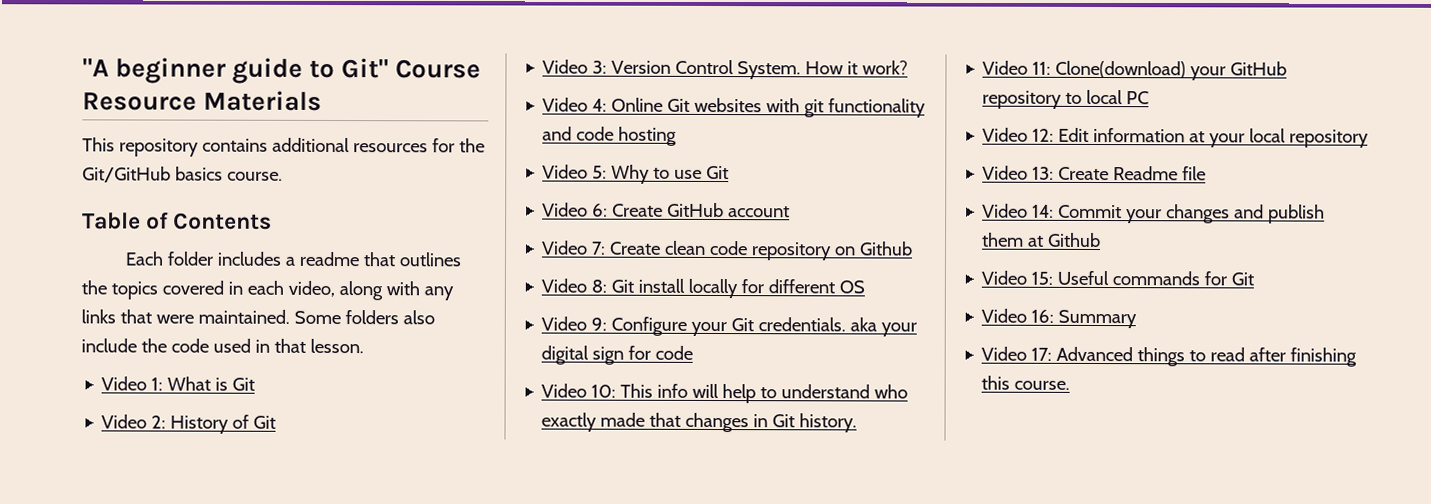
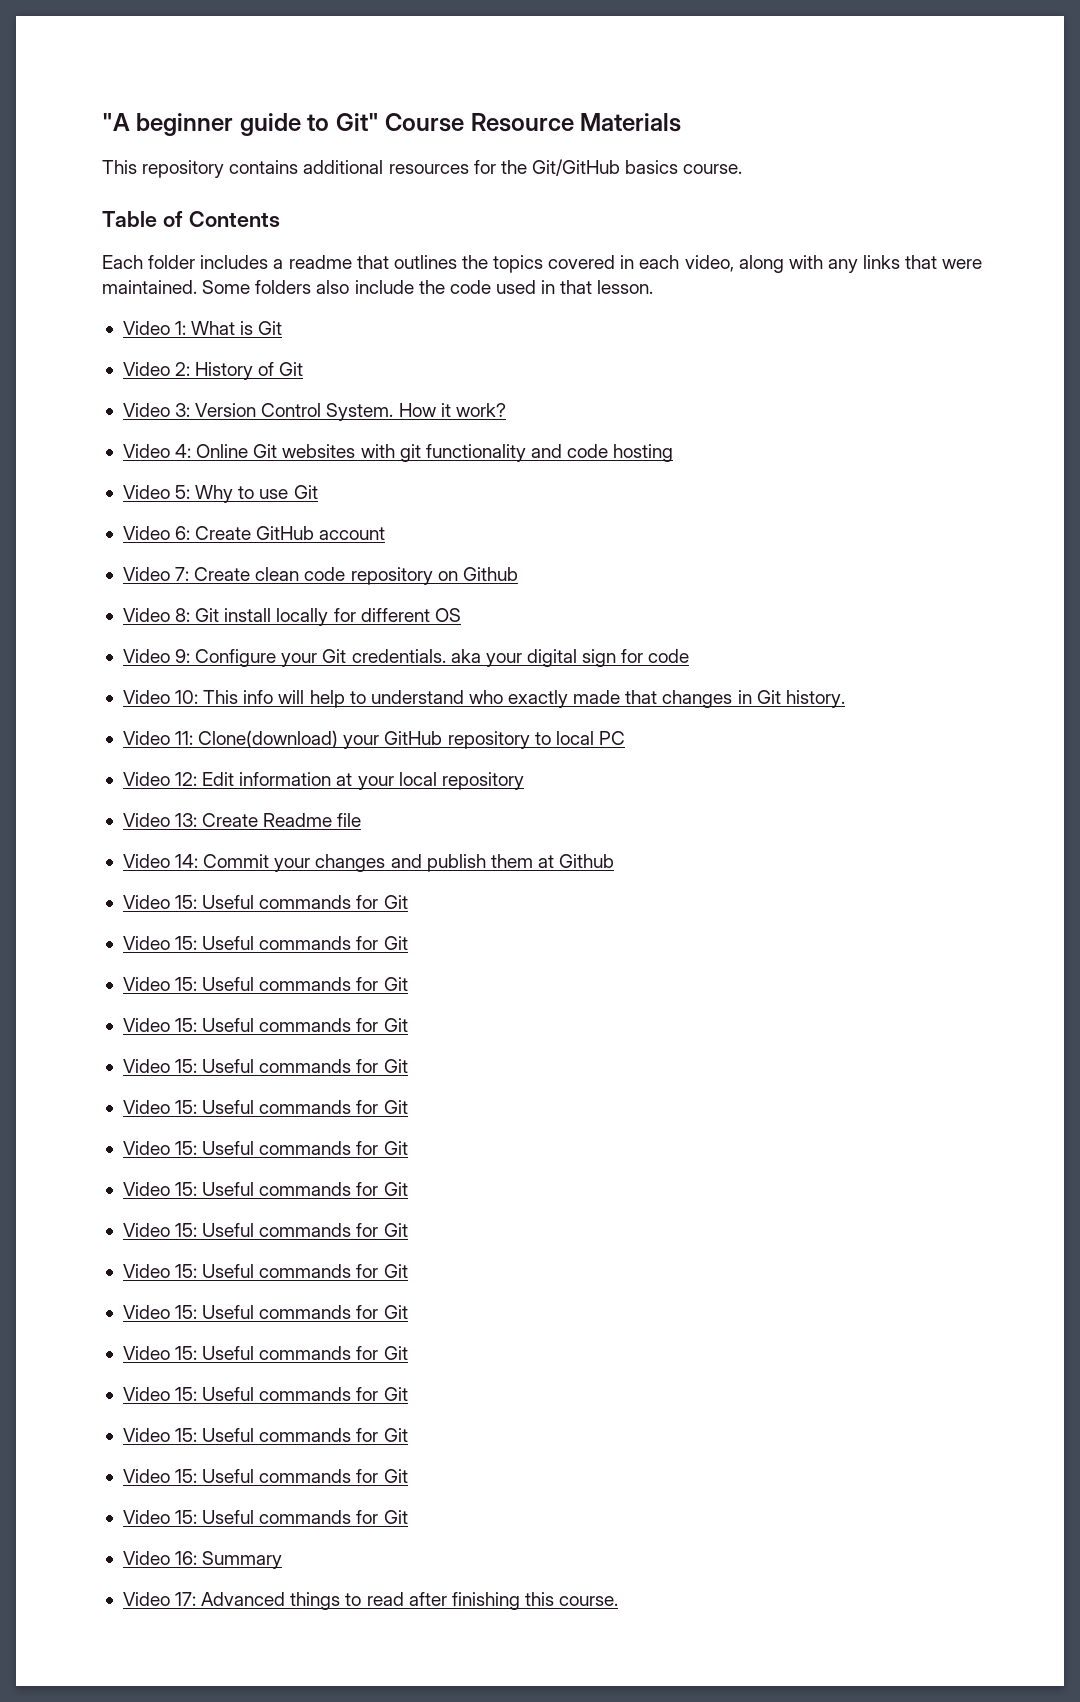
(1255, 279) none -> [122,936,408,950] [122,977,408,991] [122,1018,408,1032] [122,1059,408,1073] [122,1100,408,1114] [122,1141,408,1155] [122,1182,408,1196] [122,1223,408,1237] [122,1264,408,1278] [122,1305,408,1319] [122,1346,408,1360] [122,1387,408,1401] [122,1428,408,1442] [122,1469,408,1483] [122,1510,408,1524] // Video 15: Useful commands for Git // Video 15: Useful commands for Git // Video 15: Useful commands for Git // Video 15: Useful commands for Git // Video 15: Useful commands for Git // Video 15: Useful commands for Git // Video 15: Useful commands for Git // Video 15: Useful commands for Git // Video 15: Useful commands for Git // Video 15: Useful commands for Git // Video 15: Useful commands for Git // Video 15: Useful commands for Git // Video 15: Useful commands for Git // Video 15: Useful commands for Git // Video 15: Useful commands for Git

